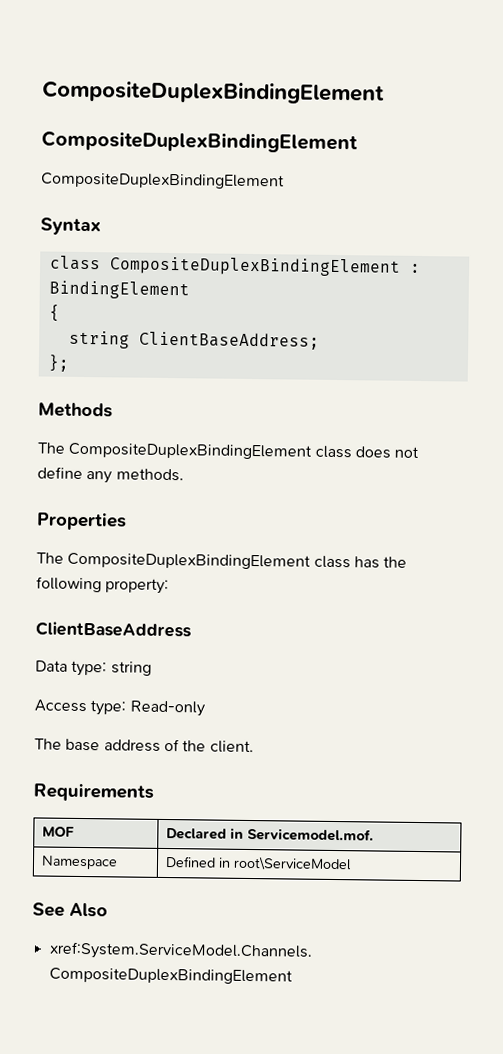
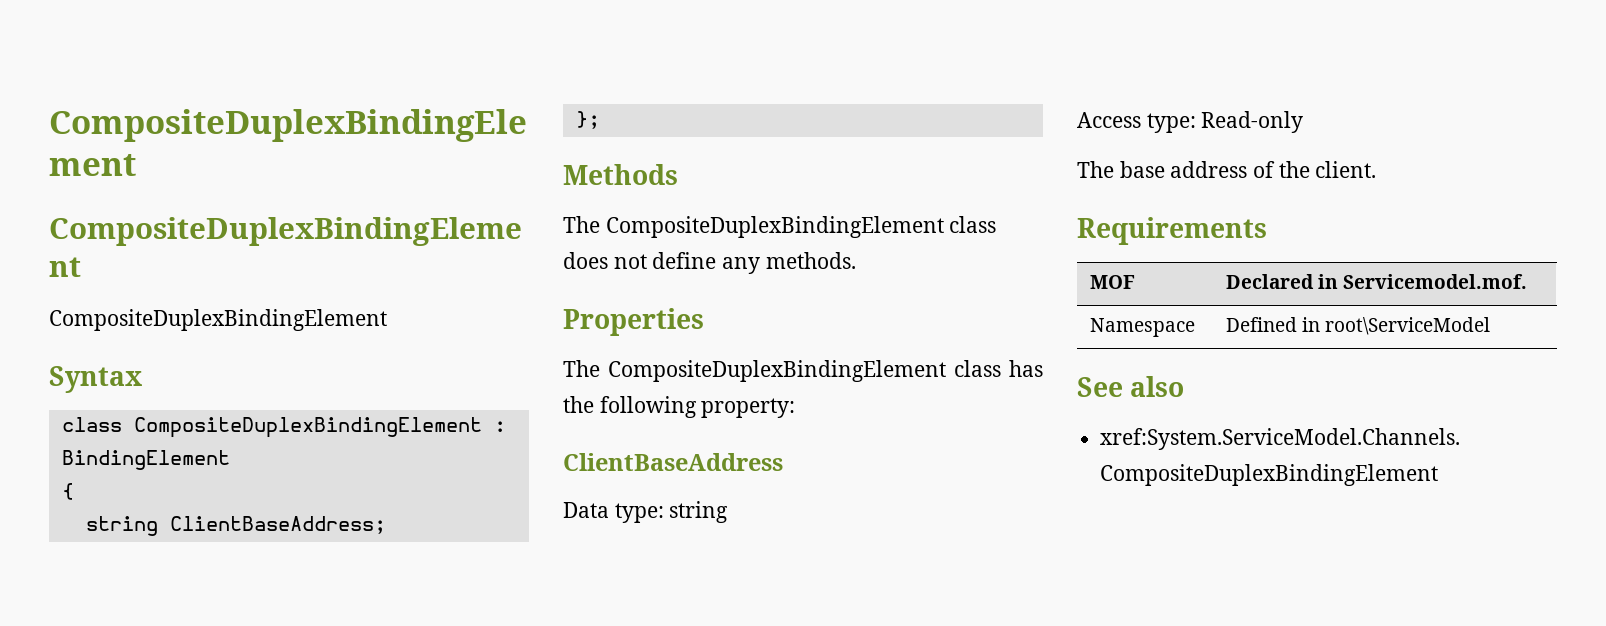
[69,902,108,918] Also -> [1130,376,1185,397] also

